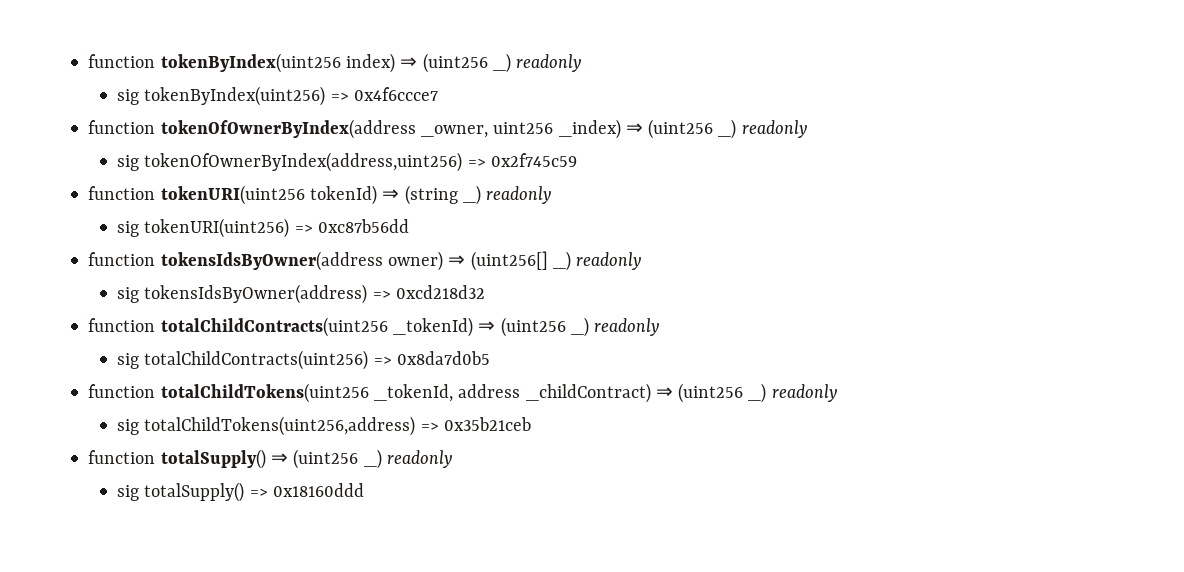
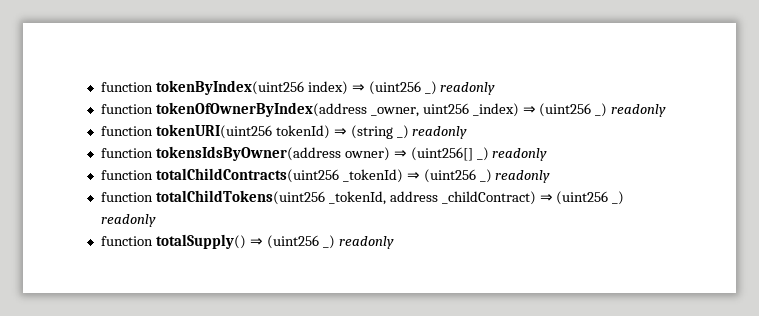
[117,86,438,106] // sig tokenByIndex(uint256) => 0x4f6ccce7 -> (496, 88) none
[117,152,577,172] // sig tokenOfOwnerByIndex(address,uint256) => 0x2f745c59 -> (667, 110) none
[117,218,409,238] // sig tokenURI(uint256) => 0xc87b56dd -> (468, 132) none
[117,284,485,304] // sig tokensIdsByOwner(address) => 0xcd218d32 -> (548, 154) none
[117,350,490,370] // sig totalChildContracts(uint256) => 0x8da7d0b5 -> (551, 176) none
[117,416,531,436] // sig totalChildTokens(uint256,address) => 0x35b21ceb -> (156, 220) none
[117,482,364,502] // sig totalSupply() => 0x18160ddd -> (394, 242) none

